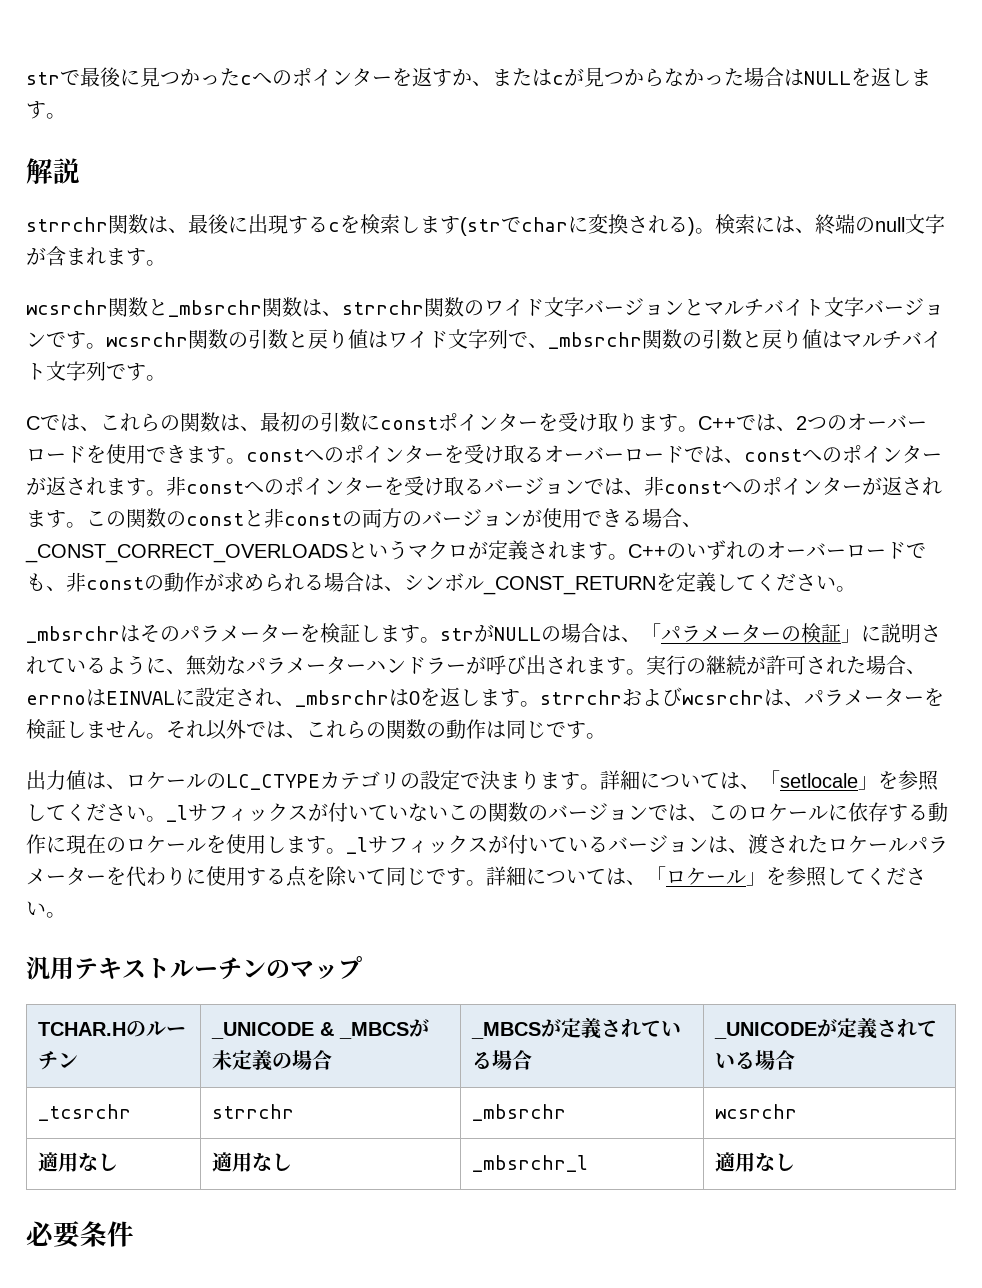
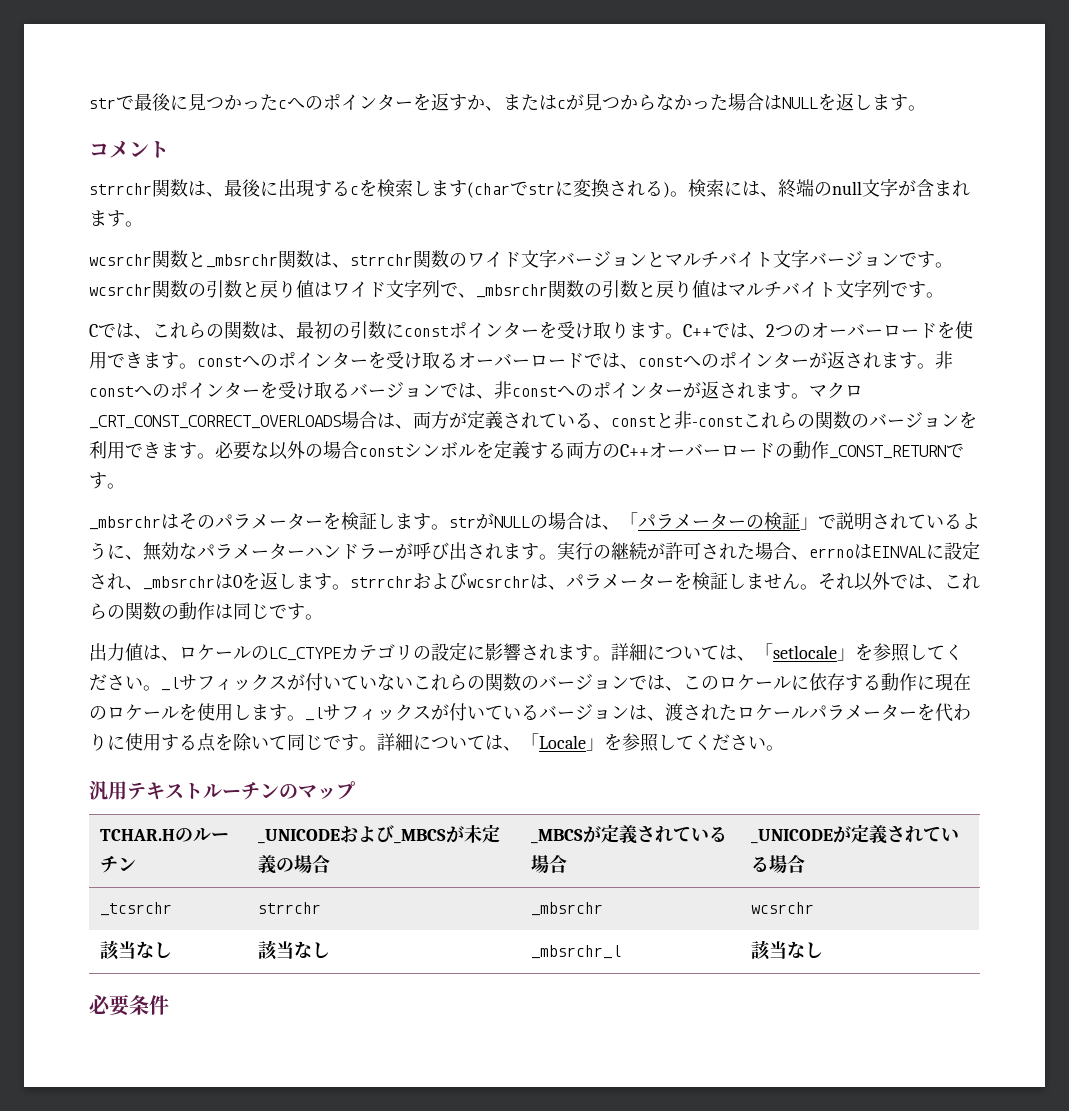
[26,158,80,184] 解説 -> [89,141,169,158] コメント
[460,217,568,236] (strでchar -> [467,181,555,198] (charでstr
[86,508,702,528] [25,540,926,563] [26,572,836,595] この関数のconstと非constの両方のバージョンが使用できる場合、_CONST_CORRECT_OVERLOADSというマクロが定義されます。C++のいずれのオーバーロードでも、非constの動作が求められる場合は、シンボル_CONST_RETURNを定義してください -> [809,382,863,399] [89,410,977,429] [89,440,964,460] [89,472,107,489] マクロ_CRT_CONST_CORRECT_OVERLOADS場合は、両方が定義されている、constと非-constこれらの関数のバージョンを利用できます。必要な以外の場合constシンボルを定義する両方のC++オーバーロードの動作_CONST_RETURNです
[861,625,881,642] に -> [818,514,836,529] で
[460,770,540,790] で決まり -> [467,643,557,661] に影響され
(468, 812) none -> [431,674,467,691] れら
[666,867,746,885] ロケール -> [539,735,586,749] Locale
[320,1022,335,1036] & -> [339,825,394,843] および
[38,1152,119,1172] [212,1152,253,1172] 適用なし | 適用 -> [99,940,172,960] [257,940,294,960] 該当なし | 該当
[715,1152,756,1172] 適用 -> [750,940,787,960] 該当

